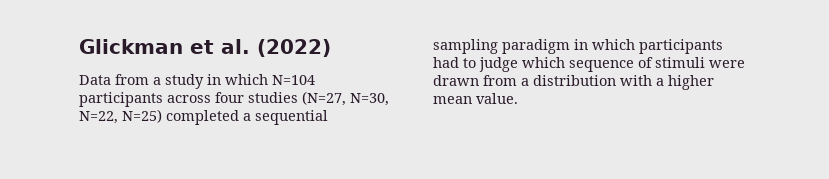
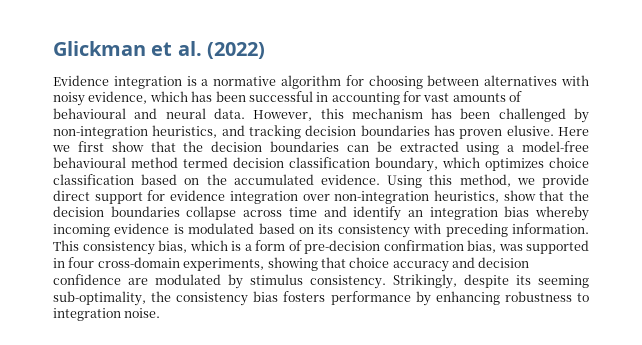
[79,74,315,89] [79,91,389,107] [79,109,328,125] [433,39,723,54] [433,57,745,72] [433,75,714,90] [433,93,518,104] Data from a study in which N=104 participants across four studies (N=27, N=30, N=22, N=25) completed a sequential sampling paradigm in which participants had to judge which sequence of stimuli were drawn from a distribution with a higher mean value. -> [53,75,590,89] [53,91,523,106] [53,108,589,123] [53,125,589,139] [52,141,589,155] [53,157,589,172] [53,174,589,188] [53,190,589,204] [53,206,589,221] [53,223,589,238] [53,240,589,255] [53,257,530,272] [53,274,589,289] [53,291,589,306] [53,308,161,321] Evidence integration is a normative algorithm for choosing between alternatives with noisy evidence, which has been successful in accounting for vast amounts of behavioural and neural data. However, this mechanism has been challenged by non-integration heuristics, and tracking decision boundaries has proven elusive. Here we first show that the decision boundaries can be extracted using a model-free behavioural method termed decision classification boundary, which optimizes choice classification based on the accumulated evidence. Using this method, we provide direct support for evidence integration over non-integration heuristics, show that the decision boundaries collapse across time and identify an integration bias whereby incoming evidence is modulated based on its consistency with preceding information. This consistency bias, which is a form of pre-decision confirmation bias, was supported in four cross-domain experiments, showing that choice accuracy and decision confidence are modulated by stimulus consistency. Strikingly, despite its seeming sub-optimality, the consistency bias fosters performance by enhancing robustness to integration noise.

